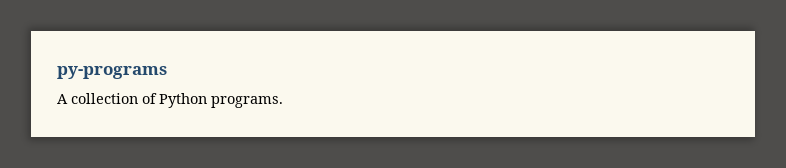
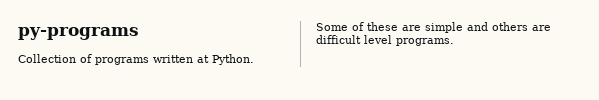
[57,93,207,108] A collection of Python -> [18,54,254,65] [316,22,551,33] [316,35,392,44] Collection of programs written at Python. Some of these are simple and others are difficult level

